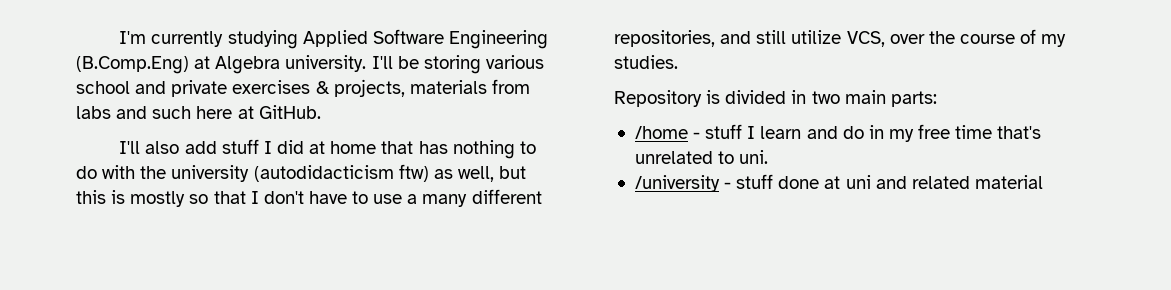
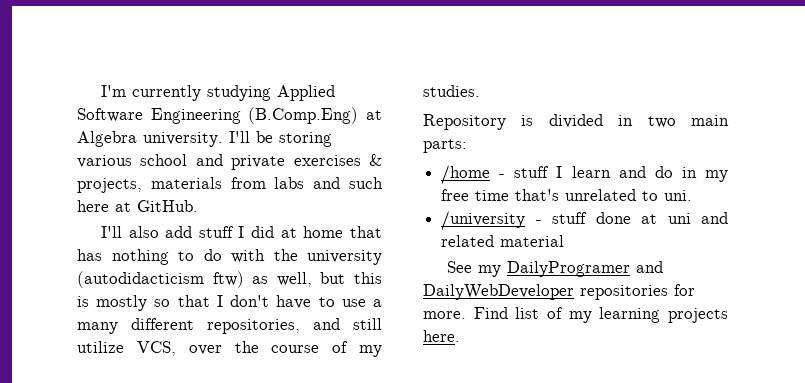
(1043, 182) none -> [446,261,663,277] [423,284,695,300] [423,307,728,323] [423,330,460,342] // See my DailyProgramer and DailyWebDeveloper repositories for more. Find list of my learning projects here.

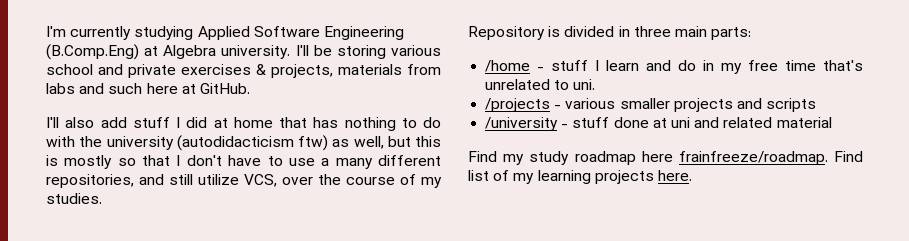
[647,116,676,128] two -> [633,26,671,37] three
(693, 195) none -> [485,98,817,112] // /projects - various smaller projects and scripts
[446,261,663,277] [423,284,695,300] [423,311,466,319] See my DailyProgramer and DailyWebDeveloper repositories for more. -> [468,151,828,165] Find my study roadmap here frainfreeze/roadmap.

